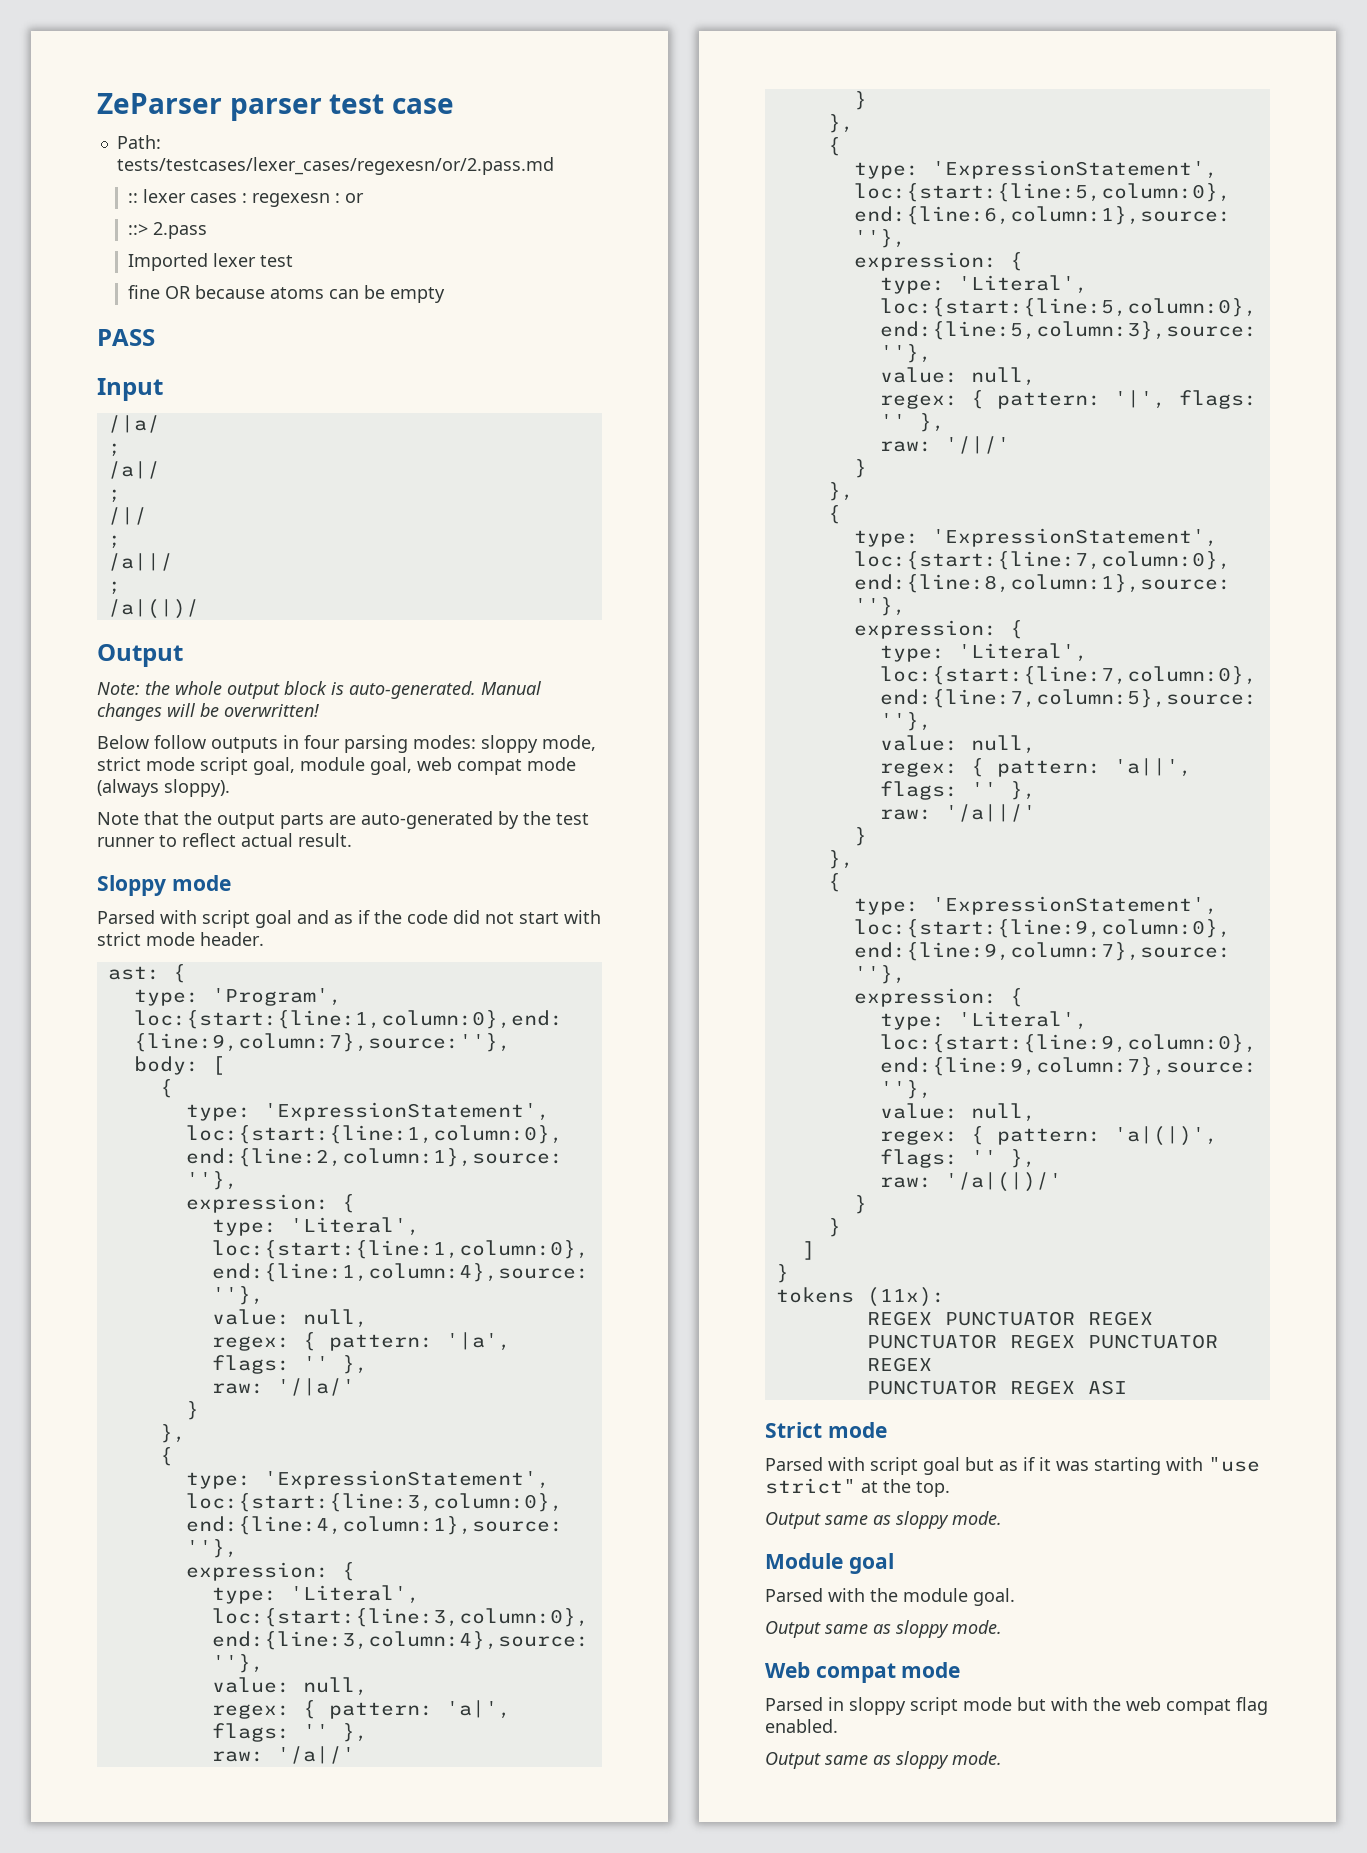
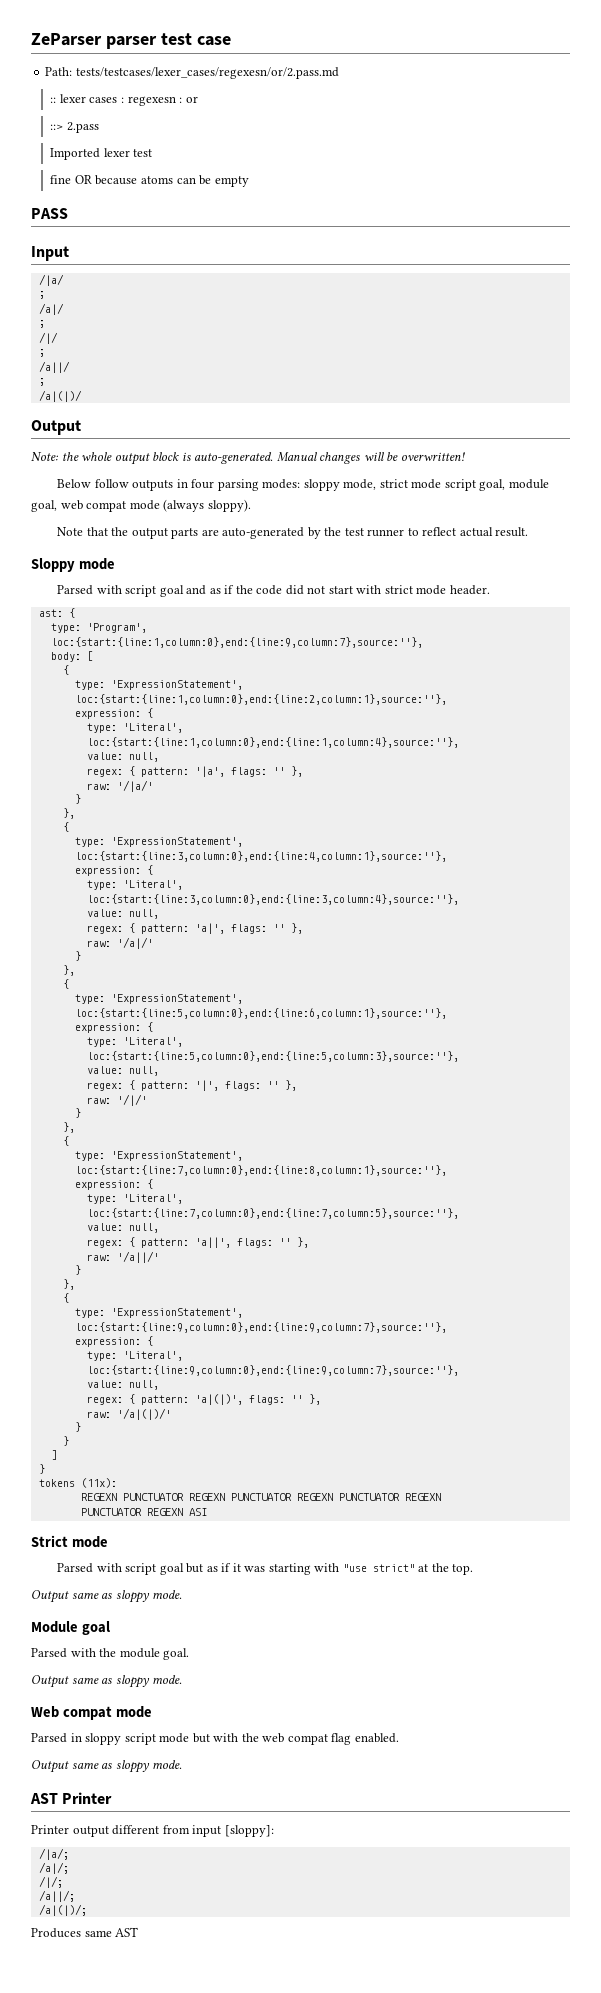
[866,1311,1153,1326] [866,1334,1218,1349] [866,1357,932,1372] [866,1380,1075,1395] REGEX PUNCTUATOR REGEX PUNCTUATOR REGEX PUNCTUATOR REGEX // PUNCTUATOR REGEX -> [80,1493,441,1501] [80,1508,183,1516] REGEXN PUNCTUATOR REGEXN PUNCTUATOR REGEXN PUNCTUATOR REGEXN // PUNCTUATOR REGEXN
(1002, 1758) none -> [30,1792,113,1804] [31,1825,274,1837] [38,1848,69,1860] [38,1862,69,1874] [38,1876,63,1888] [38,1890,75,1902] [38,1904,87,1916] [31,1927,139,1938] // AST Printer // Printer output different from input [sloppy]: // /|a/; // /a|/; // /|/; // /a||/; // /a|(|)/; // Produces same AST

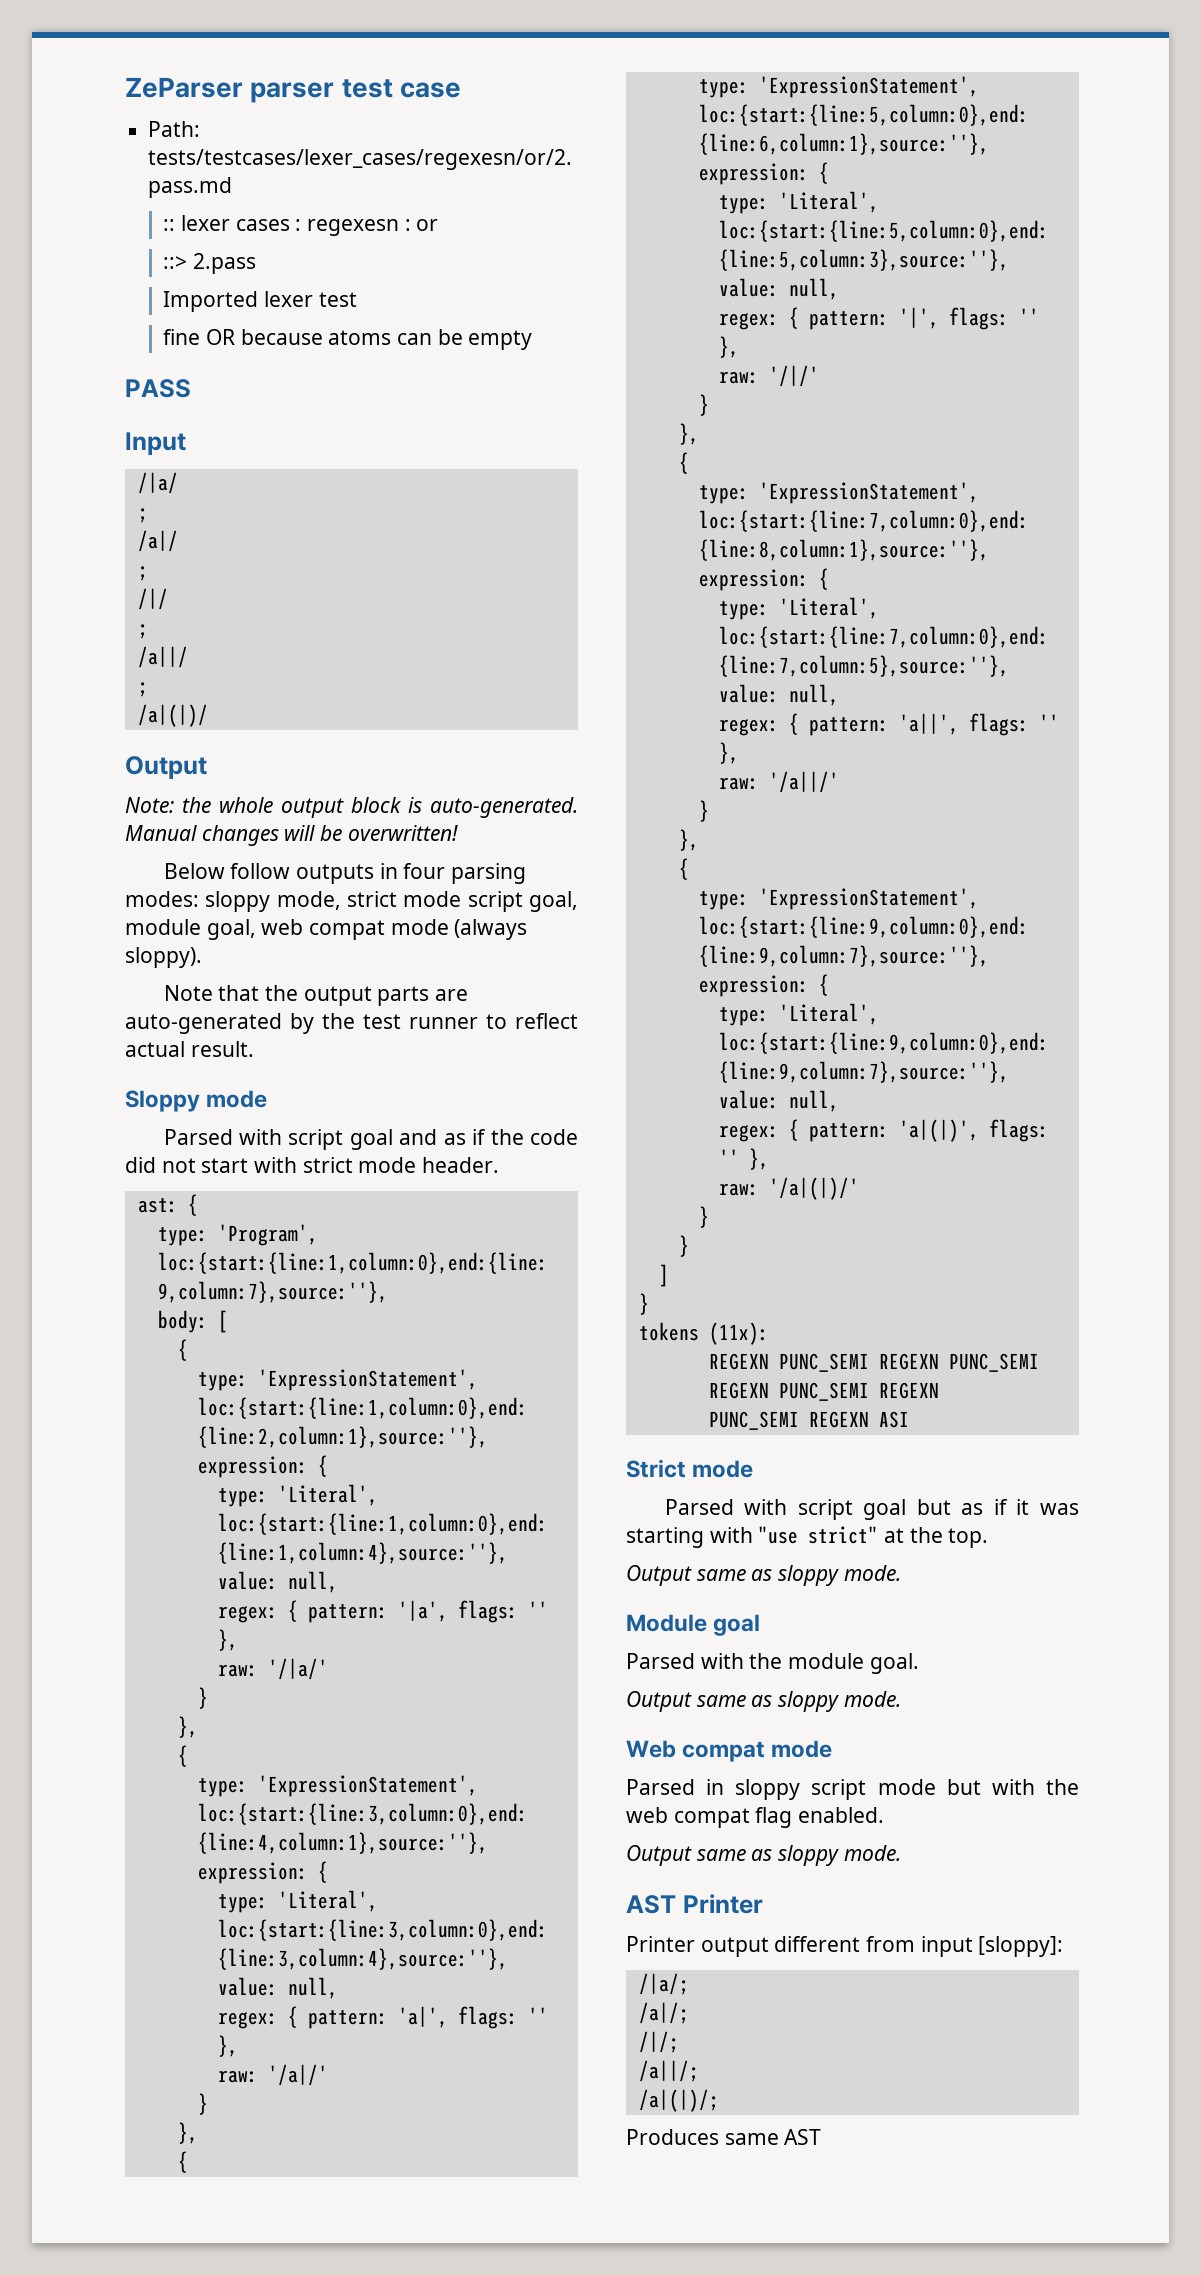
[122,1493,400,1501] PUNCTUATOR REGEXN PUNCTUATOR REGEXN PUNCTUATOR -> [778,1353,1039,1372] [708,1382,869,1401] PUNC_SEMI REGEXN PUNC_SEMI REGEXN PUNC_SEMI
[80,1508,142,1516] PUNCTUATOR -> [708,1411,799,1430] PUNC_SEMI

